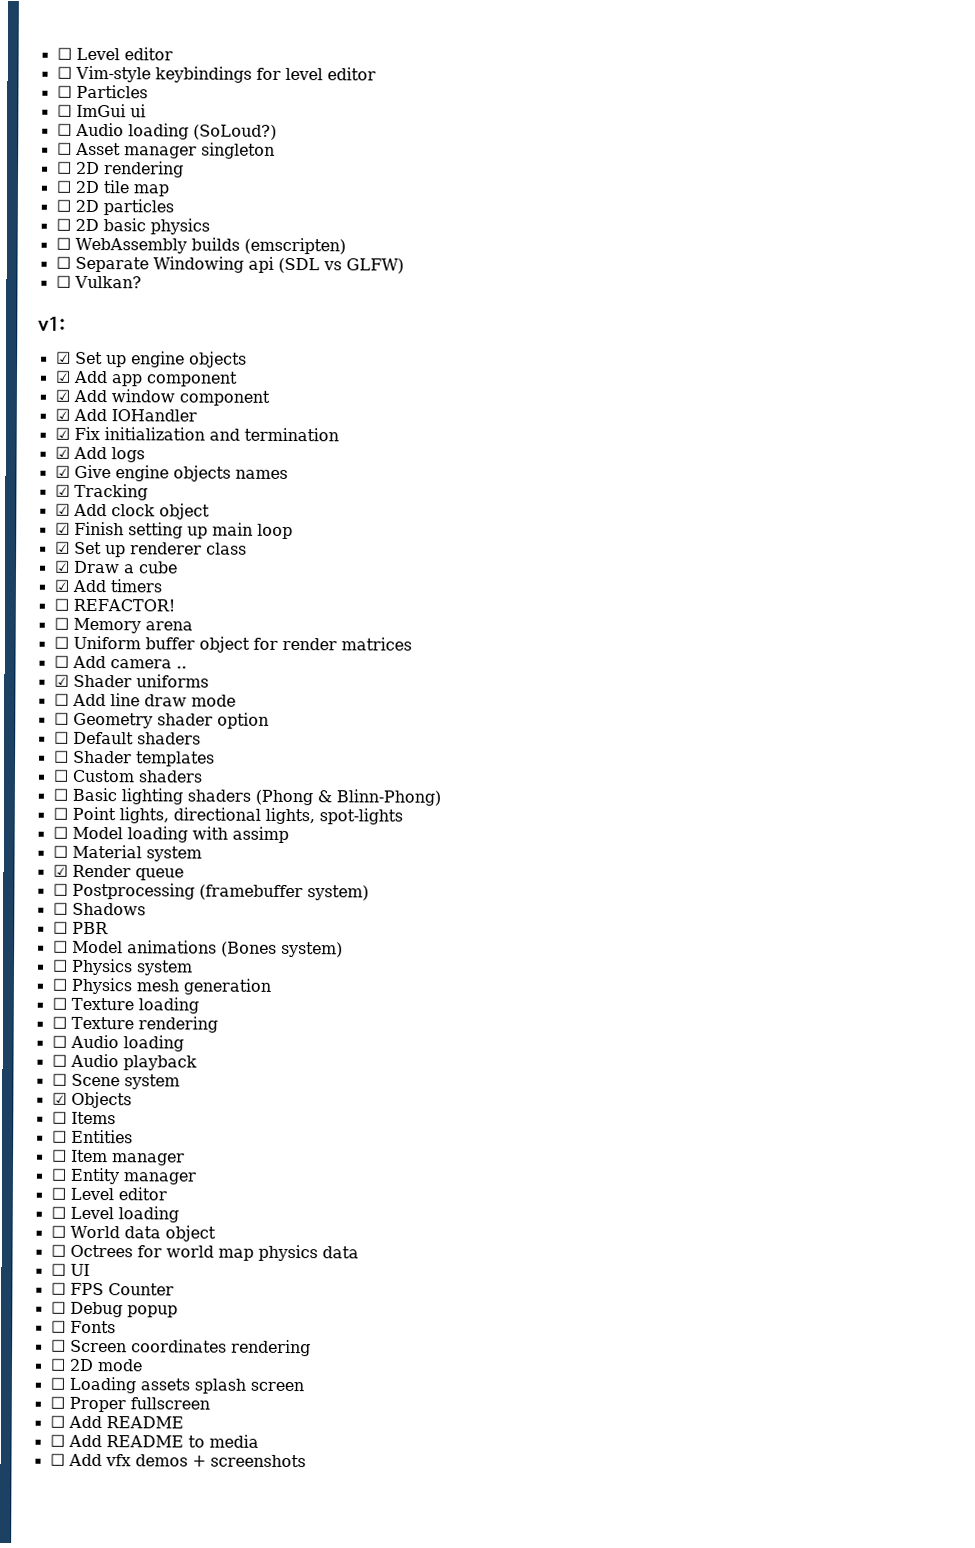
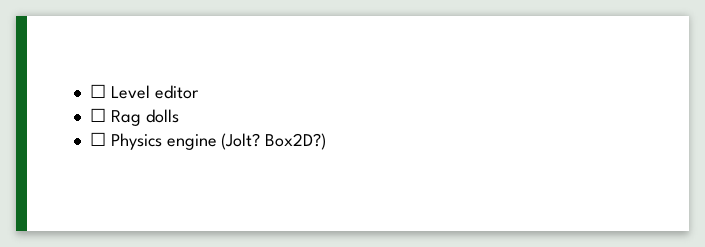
[56,47,173,61] [56,65,376,83] [56,84,148,99] [56,103,146,118] [56,122,277,140] [56,142,275,159] [56,161,184,178] [55,180,169,197] [55,199,174,216] [55,218,210,235] [55,237,346,255] [55,256,404,274] [55,275,142,289] [37,316,66,331] [55,351,247,368] [54,370,238,387] [54,389,270,406] [54,408,197,422] [54,426,339,442] [54,446,145,463] [54,464,288,482] [54,483,148,501] [54,503,210,520] [54,521,293,540] [54,541,247,558] [54,560,178,574] [53,579,162,593] [53,598,175,612] [53,617,193,634] [53,635,412,653] [53,655,187,669] [53,674,209,688] [53,693,236,707] [53,712,269,729] [53,731,201,745] [53,750,215,767] [52,769,203,783] [52,787,441,806] [52,806,403,825] [52,826,289,843] [52,844,202,862] [52,864,184,881] [52,882,369,901] [52,902,146,916] [52,921,109,935] [52,940,343,958] [51,958,193,976] [51,977,271,995] [51,997,199,1014] [51,1016,218,1033] [51,1034,184,1052] [51,1053,197,1071] [51,1073,180,1090] [51,1091,132,1109] [51,1111,116,1125] [51,1129,133,1144] [51,1149,185,1166] [50,1167,196,1185] [50,1187,167,1201] [50,1206,179,1223] [50,1225,216,1242] [50,1244,359,1262] [50,1263,90,1276] [50,1282,174,1296] [50,1301,178,1318] [50,1320,116,1334] [50,1339,311,1357] [49,1358,143,1372] [49,1376,304,1394] [49,1396,210,1413] [49,1415,184,1429] [49,1434,259,1448] [49,1453,306,1468] ☐ Level editor // ☐ Vim-style keybindings for level editor // ☐ Particles // ☐ ImGui ui // ☐ Audio loading (SoLoud?) // ☐ Asset manager singleton // ☐ 2D rendering // ☐ 2D tile map // ☐ 2D particles // ☐ 2D basic physics // ☐ WebAssembly builds (emscripten) // ☐ Separate Windowing api (SDL vs GLFW) // ☐ Vulkan? // v1: // ☑ Set up engine objects // ☑ Add app component // ☑ Add window component // ☑ Add IOHandler // ☑ Fix initialization and termination // ☑ Add logs // ☑ Give engine objects names // ☑ Tracking // ☑ Add clock object // ☑ Finish setting up main loop // ☑ Set up renderer class // ☑ Draw a cube // ☑ Add timers // ☐ REFACTOR! // ☐ Memory arena // ☐ Uniform buffer object for render matrices // ☐ Add camera .. // ☑ Shader uniforms // ☐ Add line draw mode // ☐ Geometry shader option // ☐ Default shaders // ☐ Shader templates // ☐ Custom shaders // ☐ Basic lighting shaders (Phong & Blinn-Phong) // ☐ Point lights, directional lights, spot-lights // ☐ Model loading with assimp // ☐ Material system // ☑ Render queue // ☐ Postprocessing (framebuffer system) // ☐ Shadows // ☐ PBR // ☐ Model animations (Bones system) // ☐ Physics system // ☐ Physics mesh generation // ☐ Texture loading // ☐ Texture rendering // ☐ Audio loading // ☐ Audio playback // ☐ Scene system // ☑ Objects // ☐ Items // ☐ Entities // ☐ Item manager // ☐ Entity manager // ☐ Level editor // ☐ Level loading // ☐ World data object // ☐ Octrees for world map physics data // ☐ UI // ☐ FPS Counter // ☐ Debug popup // ☐ Fonts // ☐ Screen coordinates rendering // ☐ 2D mode // ☐ Loading assets splash screen // ☐ Proper fullscreen // ☐ Add README // ☐ Add README to media // ☐ Add vfx demos + screenshots -> [89,84,199,99] [89,108,179,126] [89,132,327,150] ☐ Level editor // ☐ Rag dolls // ☐ Physics engine (Jolt? Box2D?)

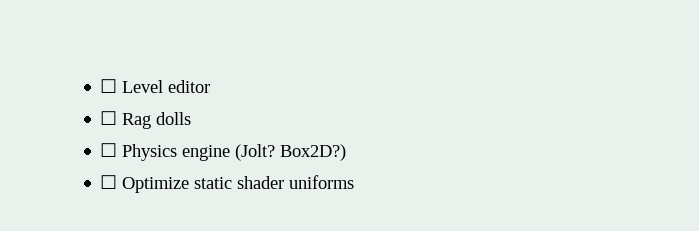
(327, 141) none -> [100,175,355,193] // ☐ Optimize static shader uniforms

